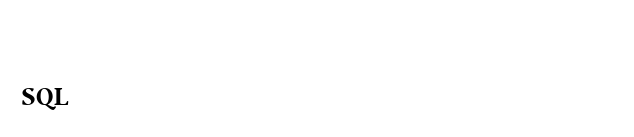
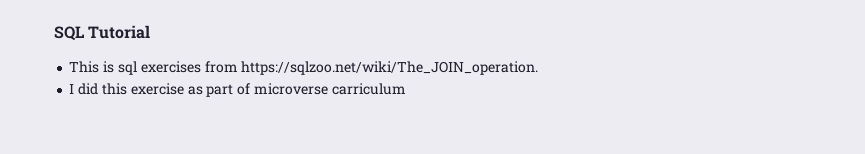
(69, 99) none -> [88,25,151,39] [69,61,539,75] [69,83,406,97] Tutorial // This is sql exercises from https://sqlzoo.net/wiki/The_JOIN_operation. // I did this exercise as part of microverse carriculum

